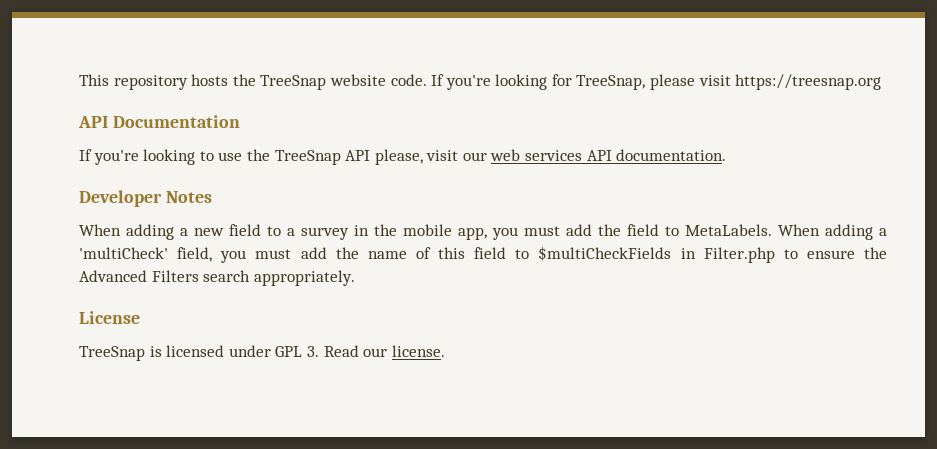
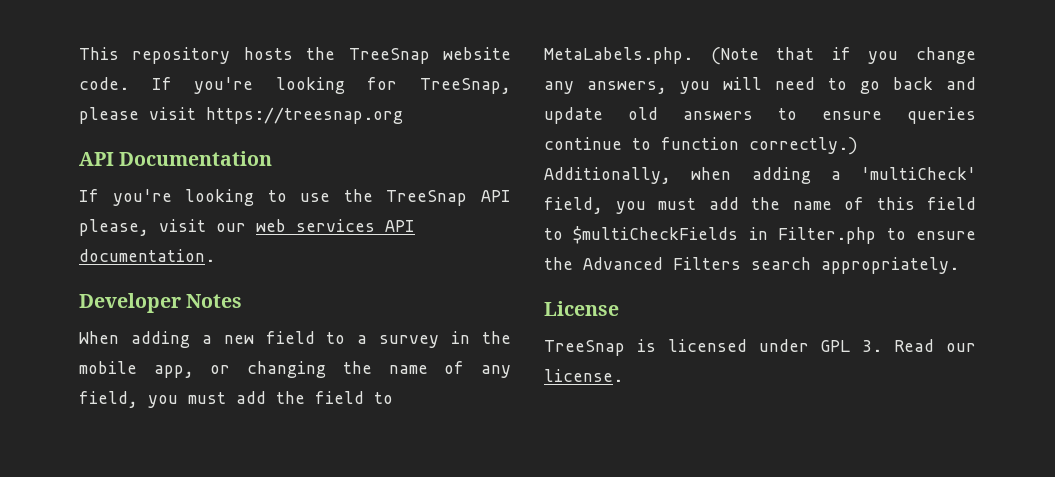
(487, 233) none -> [210,361,512,378] [79,391,138,408] or changing the name of any field,
[685,224,820,236] MetaLabels. When -> [544,47,976,65] [544,77,976,94] [544,107,976,124] [544,137,858,155] [544,167,732,184] MetaLabels.php. (Note that if you change any answers, you will need to go back and update old answers to ensure queries continue to function correctly.) Additionally, when

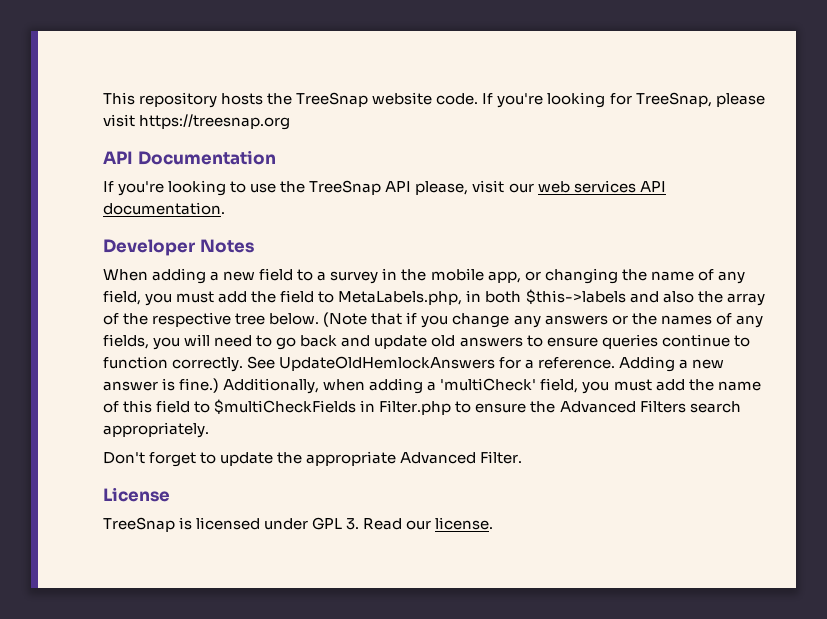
[544,47,693,64] MetaLabels.php. -> [338,289,765,306] [103,312,320,327] MetaLabels.php, in both $this->labels and also the array of the respective tree below.
[587,81,667,94] answers, -> [544,313,763,328] [103,334,149,349] answers or the names of any fields,
[749,137,858,155] correctly.) -> [172,356,725,372] [103,378,220,393] correctly. See UpdateOldHemlockAnswers for a reference. Adding a new answer is fine.)
(959, 265) none -> [103,451,523,467] // Don't forget to update the appropriate Advanced Filter.

